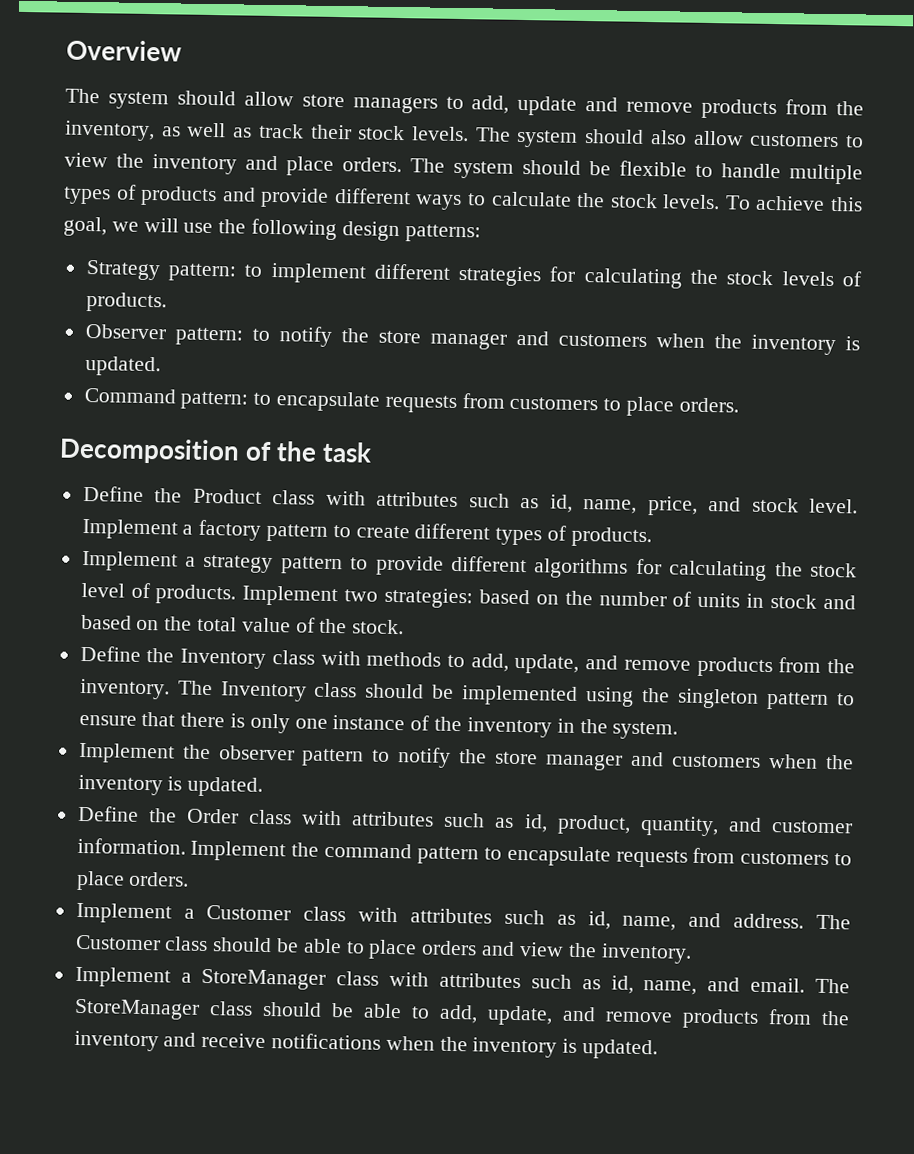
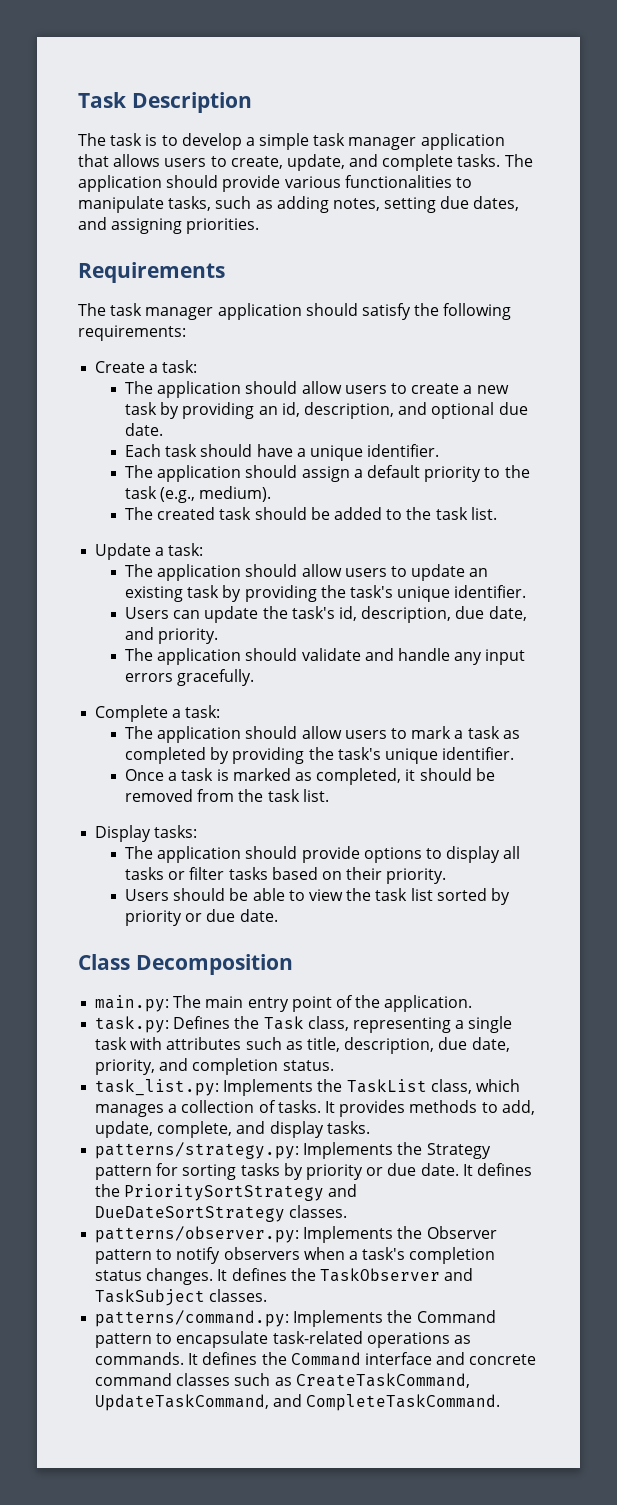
[66,39,182,62] [65,88,864,120] [64,120,864,148] [64,152,863,185] [63,184,863,212] [63,216,481,243] [85,260,862,289] [85,291,167,313] [84,323,860,356] [84,355,161,377] [83,387,739,417] [59,437,373,465] [82,485,859,516] [81,518,652,548] [81,550,857,581] [80,582,857,610] [80,614,405,635] [79,645,855,678] [79,678,856,710] [78,711,679,740] [77,742,854,771] [77,774,264,797] [77,805,853,837] [76,837,853,868] [75,870,190,891] [75,902,851,931] [74,934,692,964] [74,966,850,995] [73,998,851,1029] [73,1030,659,1060] Overview // The system should allow store managers to add, update and remove products from the inventory, as well as track their stock levels. The system should also allow customers to view the inventory and place orders. The system should be flexible to handle multiple types of products and provide different ways to calculate the stock levels. To achieve this goal, we will use the following design patterns: // Strategy pattern: to implement different strategies for calculating the stock levels of products. // Observer pattern: to notify the store manager and customers when the inventory is updated. // Command pattern: to encapsulate requests from customers to place orders. // Decomposition of the task // Define the Product class with attributes such as id, name, price, and stock level. Implement a factory pattern to create different types of products. // Implement a strategy pattern to provide different algorithms for calculating the stock level of products. Implement two strategies: based on the number of units in stock and based on the total value of the stock. // Define the Inventory class with methods to add, update, and remove products from the inventory. The Inventory class should be implemented using the singleton pattern to ensure that there is only one instance of the inventory in the system. // Implement the observer pattern to notify the store manager and customers when the inventory is updated. // Define the Order class with attributes such as id, product, quantity, and customer information. Implement the command pattern to encapsulate requests from customers to place orders. // Implement a Customer class with attributes such as id, name, and address. The Customer class should be able to place orders and view the inventory. // Implement a StoreManager class with attributes such as id, name, and email. The StoreManager class should be able to add, update, and remove products from the inventory and receive notifications when the inventory is updated. -> [78,92,252,113] [78,133,505,150] [78,154,533,171] [78,175,472,192] [78,196,520,213] [78,217,260,234] [78,262,225,283] [78,303,512,320] [78,325,186,341] [95,360,198,373] [125,381,509,398] [125,402,528,419] [125,423,164,436] [125,444,440,461] [125,465,530,482] [125,486,272,503] [125,507,497,520] [95,543,204,560] [125,564,489,581] [125,585,527,602] [125,606,527,623] [125,627,219,644] [125,648,526,665] [125,669,255,686] [95,705,221,722] [125,726,520,743] [125,747,515,764] [125,768,495,785] [125,789,329,802] [95,825,198,842] [125,846,521,863] [125,867,447,884] [125,888,510,905] [125,909,278,926] [78,954,293,975] [95,995,473,1012] [95,1016,513,1033] [95,1037,510,1054] [95,1058,334,1075] [95,1079,520,1096] [95,1100,535,1117] [95,1121,370,1138] [95,1142,491,1159] [95,1163,532,1180] [95,1184,358,1201] [95,1205,348,1222] [95,1226,497,1243] [95,1247,496,1264] [95,1268,474,1285] [95,1289,268,1306] [95,1310,496,1327] [95,1331,471,1348] [95,1352,537,1366] [95,1373,470,1388] [95,1394,501,1411] Task Description // The task is to develop a simple task manager application that allows users to create, update, and complete tasks. The application should provide various functionalities to manipulate tasks, such as adding notes, setting due dates, and assigning priorities. // Requirements // The task manager application should satisfy the following requirements: // Create a task: // The application should allow users to create a new task by providing an id, description, and optional due date. // Each task should have a unique identifier. // The application should assign a default priority to the task (e.g., medium). // The created task should be added to the task list. // Update a task: // The application should allow users to update an existing task by providing the task's unique identifier. // Users can update the task's id, description, due date, and priority. // The application should validate and handle any input errors gracefully. // Complete a task: // The application should allow users to mark a task as completed by providing the task's unique identifier. // Once a task is marked as completed, it should be removed from the task list. // Display tasks: // The application should provide options to display all tasks or filter tasks based on their priority. // Users should be able to view the task list sorted by priority or due date. // Class Decomposition // main.py: The main entry point of the application. // task.py: Defines the Task class, representing a single task with attributes such as title, description, due date, priority, and completion status. // task_list.py: Implements the TaskList class, which manages a collection of tasks. It provides methods to add, update, complete, and display tasks. // patterns/strategy.py: Implements the Strategy pattern for sorting tasks by priority or due date. It defines the PrioritySortStrategy and DueDateSortStrategy classes. // patterns/observer.py: Implements the Observer pattern to notify observers when a task's completion status changes. It defines the TaskObserver and TaskSubject classes. // patterns/command.py: Implements the Command pattern to encapsulate task-related operations as commands. It defines the Command interface and concrete command classes such as CreateTaskCommand, UpdateTaskCommand, and CompleteTaskCommand.

